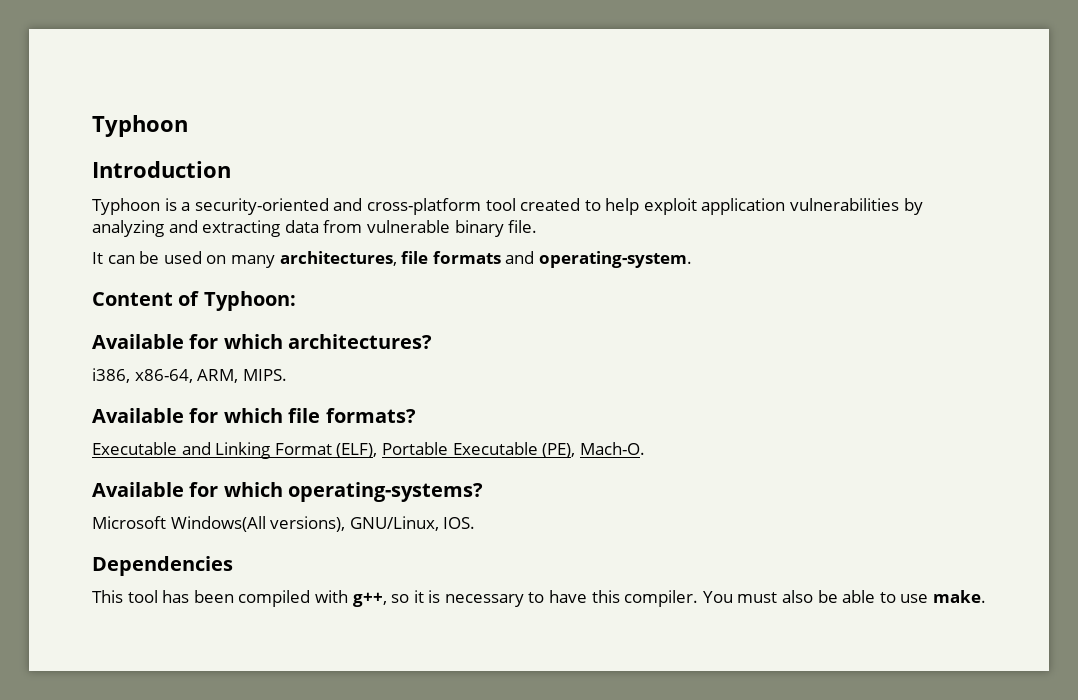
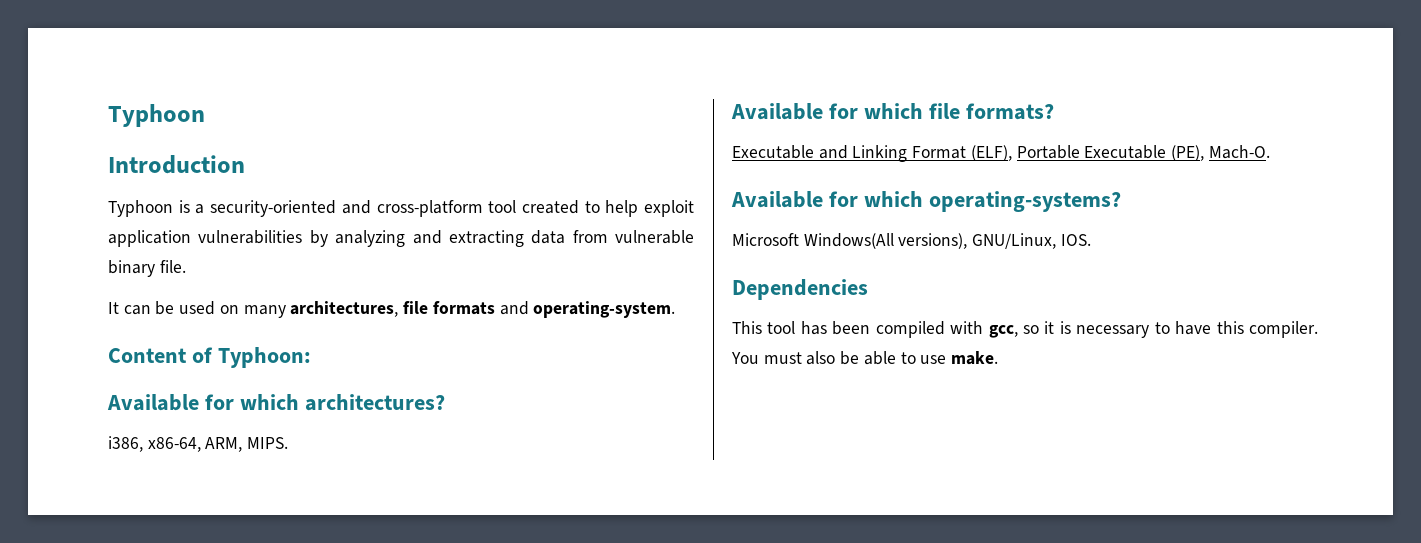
[352,592,387,607] g++, -> [988,325,1018,338] gcc,

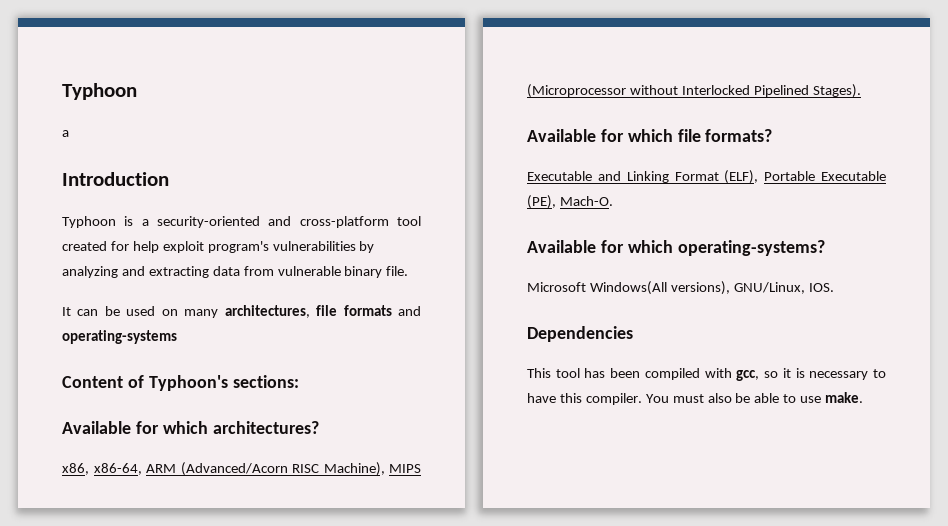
[108,104,205,127] Typhoon -> [62,83,137,100] [62,130,69,137] Typhoon // a
[584,201,600,213] to -> [110,241,129,251] for
[108,230,191,247] application -> [207,241,269,253] program's
[533,301,676,318] operating-system. -> [62,330,177,344] operating-systems
[217,347,311,368] Typhoon: -> [148,375,299,391] Typhoon's sections:
[108,436,289,452] i386, x86-64, ARM, MIPS. -> [62,462,421,476] [527,84,861,98] x86, x86-64, ARM (Advanced/Acorn RISC Machine), MIPS (Microprocessor without Interlocked Pipelined Stages).

